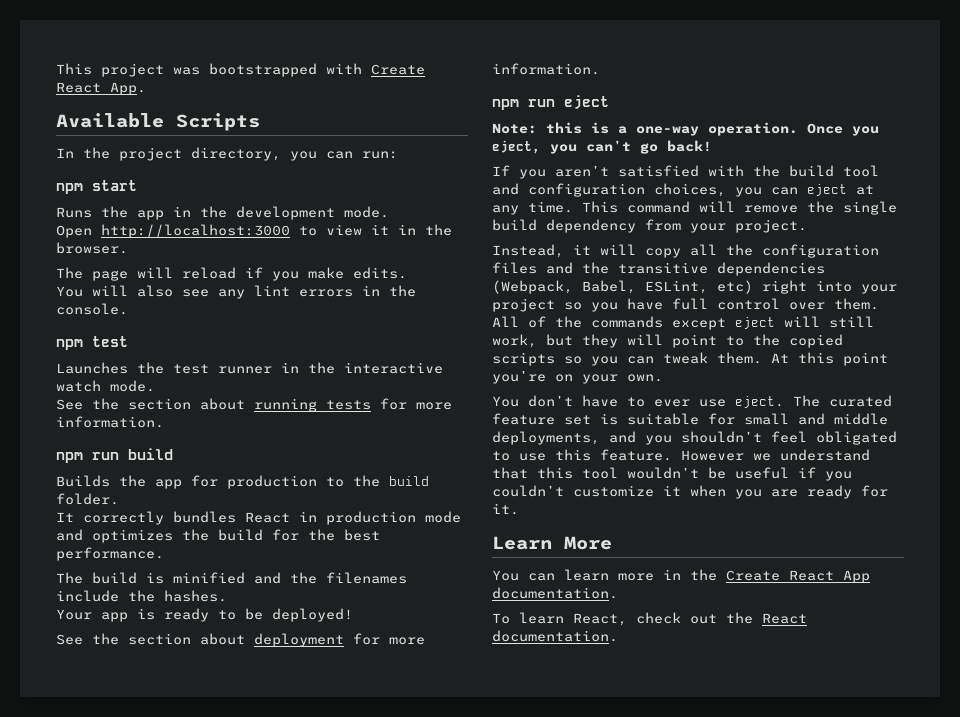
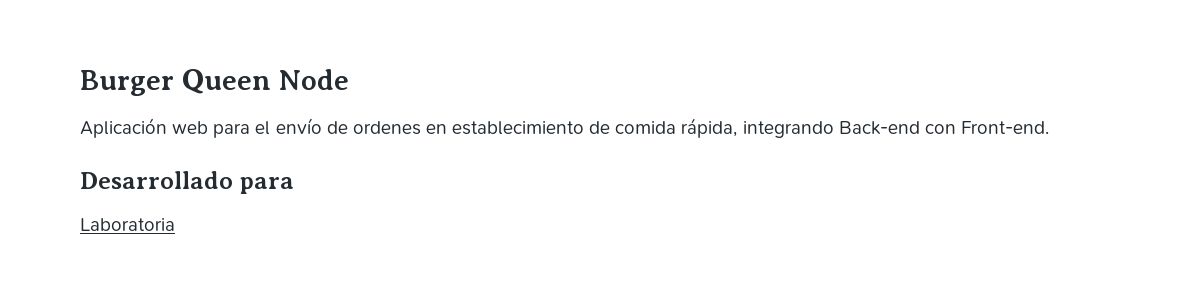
[56,63,425,77] [56,82,146,95] [56,113,260,131] [56,147,398,161] [56,180,137,194] [56,206,389,220] [56,224,452,238] [56,242,128,254] [56,267,407,281] [56,285,416,299] [56,303,128,315] [56,336,128,350] [56,362,443,374] [56,380,155,392] [56,398,452,412] [56,416,164,428] [56,448,173,463] [56,475,429,489] [56,493,119,505] [56,511,461,525] [56,529,380,543] [56,547,164,561] [56,572,407,584] [56,590,227,602] [56,608,353,622] [56,633,425,647] [492,63,600,75] [492,95,609,110] [492,122,879,136] [492,140,712,154] [492,165,879,179] [492,183,874,197] [492,201,897,215] [492,219,807,233] [492,244,879,258] [492,262,825,276] [492,280,897,294] [492,298,879,312] [492,316,874,330] [492,334,843,348] [492,352,888,366] [492,370,663,384] [492,395,892,408] [492,413,888,425] [492,431,897,445] [492,449,870,461] [492,467,852,481] [492,485,888,499] [492,503,519,515] [492,536,612,550] [492,569,870,583] [492,587,618,599] [492,612,807,626] [492,630,618,642] This project was bootstrapped with Create React App. // Available Scripts // In the project directory, you can run: // npm start // Runs the app in the development mode. // Open http://localhost:3000 to view it in the browser. // The page will reload if you make edits. // You will also see any lint errors in the console. // npm test // Launches the test runner in the interactive watch mode. // See the section about running tests for more information. // npm run build // Builds the app for production to the build folder. // It correctly bundles React in production mode and optimizes the build for the best performance. // The build is minified and the filenames include the hashes. // Your app is ready to be deployed! // See the section about deployment for more information. // npm run eject // Note: this is a one-way operation. Once you eject, you can’t go back! // If you aren’t satisfied with the build tool and configuration choices, you can eject at any time. This command will remove the single build dependency from your project. // Instead, it will copy all the configuration files and the transitive dependencies (Webpack, Babel, ESLint, etc) right into your project so you have full control over them. All of the commands except eject will still work, but they will point to the copied scripts so you can tweak them. At this point you’re on your own. // You don’t have to ever use eject. The curated feature set is suitable for small and middle deployments, and you shouldn’t feel obligated to use this feature. However we understand that this tool wouldn’t be useful if you couldn’t customize it when you are ready for it. // Learn More // You can learn more in the Create React App documentation. // To learn React, check out the React documentation. -> [80,69,349,96] [80,118,1049,138] [80,171,294,194] [80,218,175,231] Burger Queen Node // Aplicación web para el envío de ordenes en establecimiento de comida rápida, integrando Back-end con Front-end. // Desarrollado para // Laboratoria

